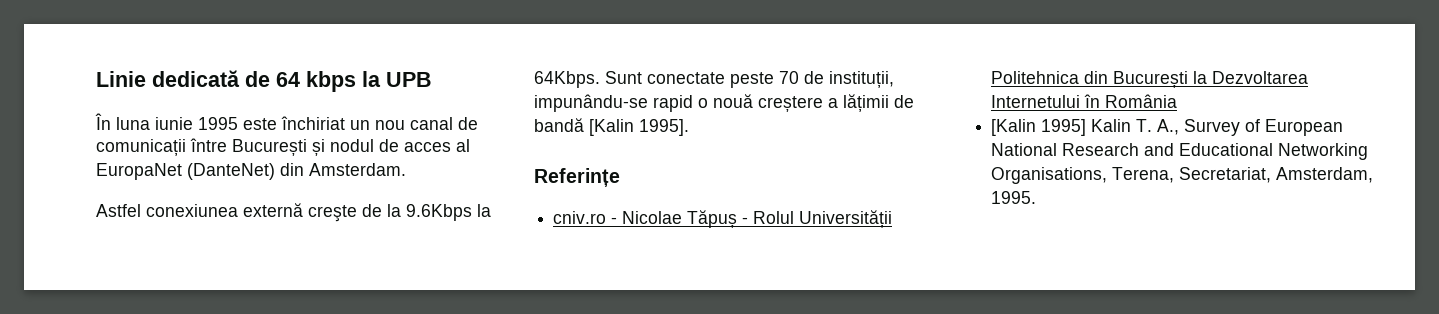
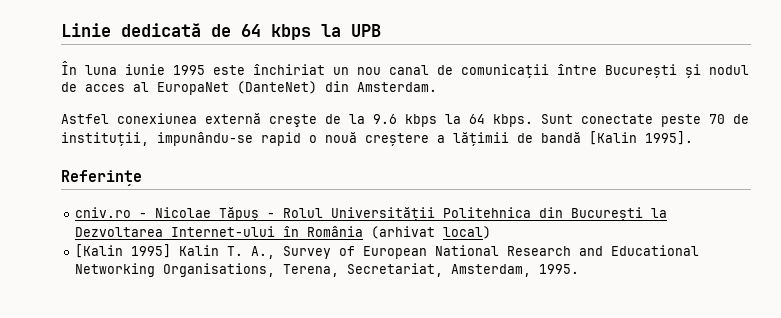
[406,204,491,221] [534,71,600,88] 9.6Kbps la 64Kbps. -> [373,114,533,127] 9.6 kbps la 64 kbps.
[991,95,1081,108] Internetului -> [170,226,275,237] Internet-ului
(1178, 101) none -> [370,226,491,239] (arhivat local)

